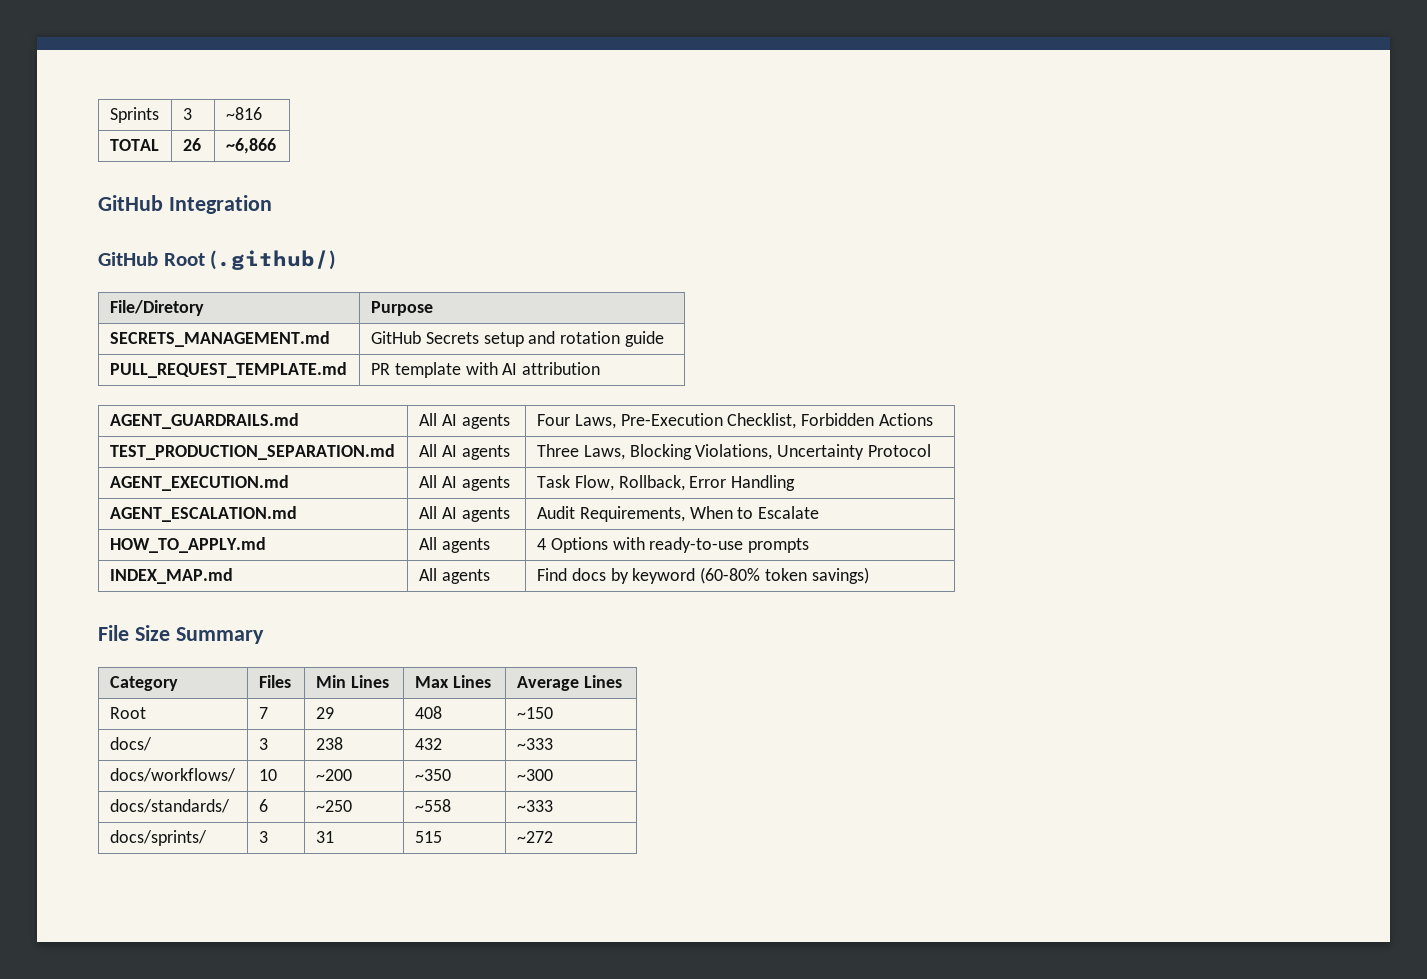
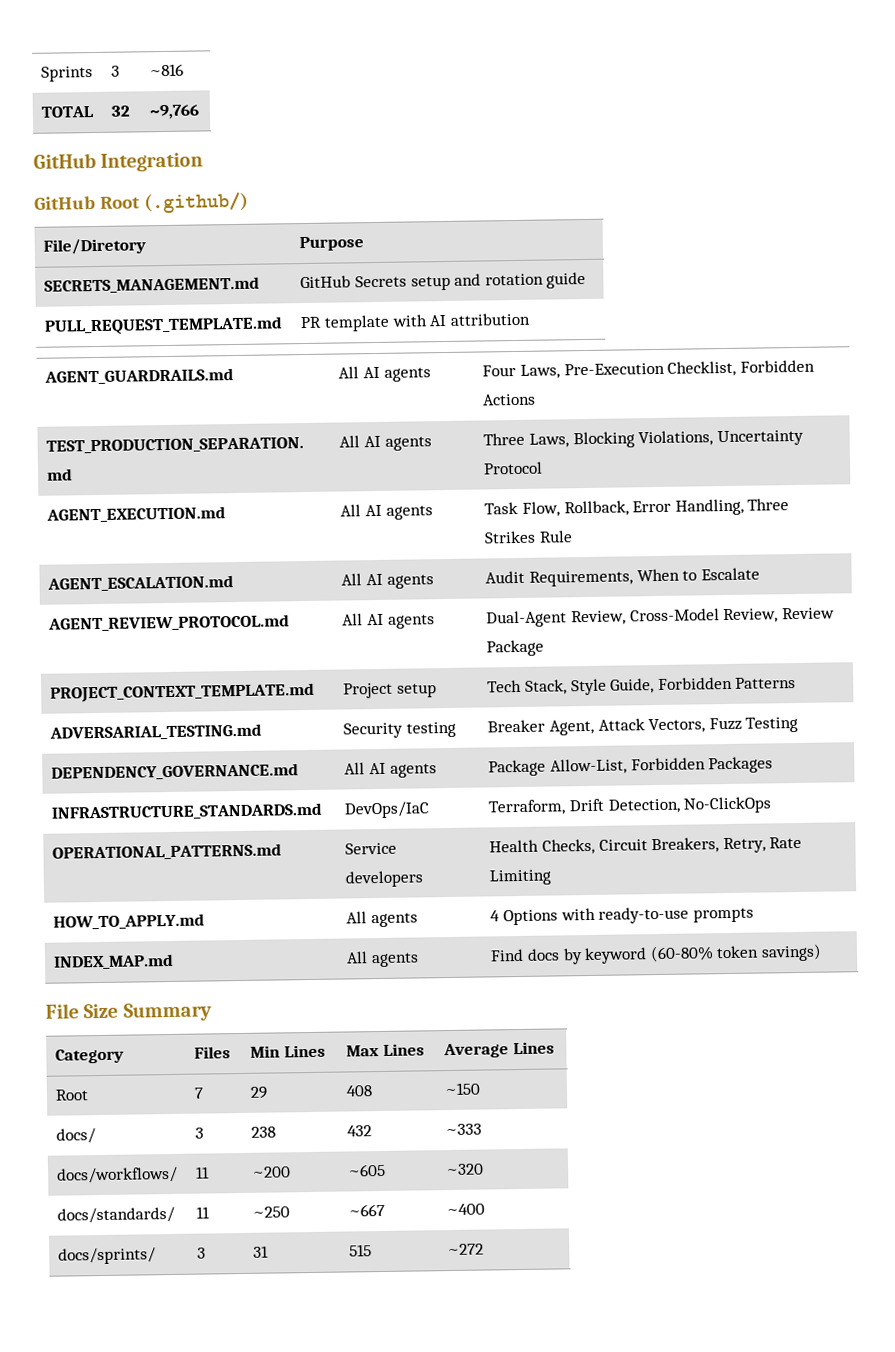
[182,138,201,151] [225,138,276,154] 26 | ~6,866 -> [111,105,131,117] [149,104,200,120] 32 | ~9,766
[731,475,796,491] Handling -> [674,498,790,516] [484,530,573,544] Handling, Three Strikes Rule
(820, 512) none -> [48,614,291,632] [342,613,435,629] [486,607,835,628] [486,639,545,657] [50,682,316,703] [343,682,437,699] [487,676,797,696] [49,723,263,741] [343,721,456,739] [487,716,799,736] [51,763,300,781] [344,762,437,778] [488,756,774,777] [51,802,324,821] [344,801,431,819] [488,796,772,816] [52,843,283,861] [345,842,398,855] [345,870,425,888] [489,836,803,855] [489,869,552,886] // AGENT_REVIEW_PROTOCOL.md | All AI agents | Dual-Agent Review, Cross-Model Review, Review Package // PROJECT_CONTEXT_TEMPLATE.md | Project setup | Tech Stack, Style Guide, Forbidden Patterns // ADVERSARIAL_TESTING.md | Security testing | Breaker Agent, Attack Vectors, Fuzz Testing // DEPENDENCY_GOVERNANCE.md | All AI agents | Package Allow-List, Forbidden Packages // INFRASTRUCTURE_STANDARDS.md | DevOps/IaC | Terraform, Drift Detection, No-ClickOps // OPERATIONAL_PATTERNS.md | Service developers | Health Checks, Circuit Breakers, Retry, Rate Limiting
[258,769,277,781] 10 -> [195,1166,211,1179] 11
[414,769,451,781] [516,769,553,781] ~350 | ~300 -> [347,1163,387,1177] [445,1163,485,1176] ~605 | ~320
[258,799,268,812] 6 -> [196,1206,211,1219] 11
[414,799,451,812] [516,800,553,812] ~558 | ~333 -> [348,1203,386,1217] [446,1203,486,1216] ~667 | ~400

